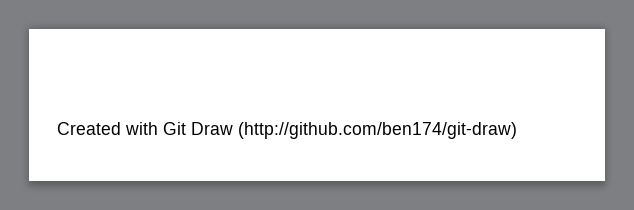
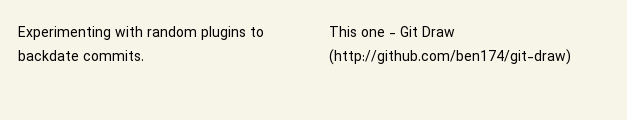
[57,122,158,135] Created with -> [18,26,264,40] [18,50,144,61] [329,26,396,37] Experimenting with random plugins to backdate commits. // This one -

